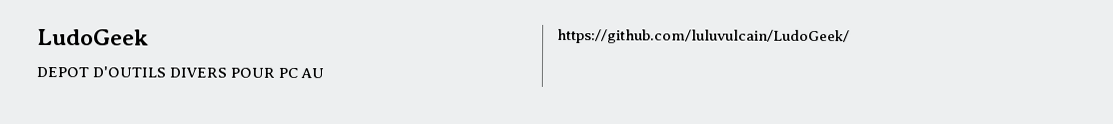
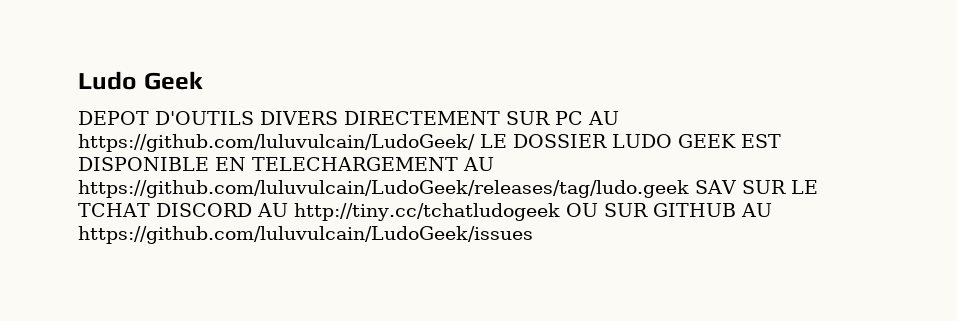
[37,29,149,46] LudoGeek -> [78,71,203,90] Ludo Geek
[230,67,276,78] POUR -> [344,111,550,125] DIRECTEMENT SUR
(850, 37) none -> [480,134,781,148] [78,157,494,171] [78,180,818,198] [78,203,772,221] [78,226,533,244] LE DOSSIER LUDO GEEK EST DISPONIBLE EN TELECHARGEMENT AU https://github.com/luluvulcain/LudoGeek/releases/tag/ludo.geek SAV SUR LE TCHAT DISCORD AU http://tiny.cc/tchatludogeek OU SUR GITHUB AU https://github.com/luluvulcain/LudoGeek/issues

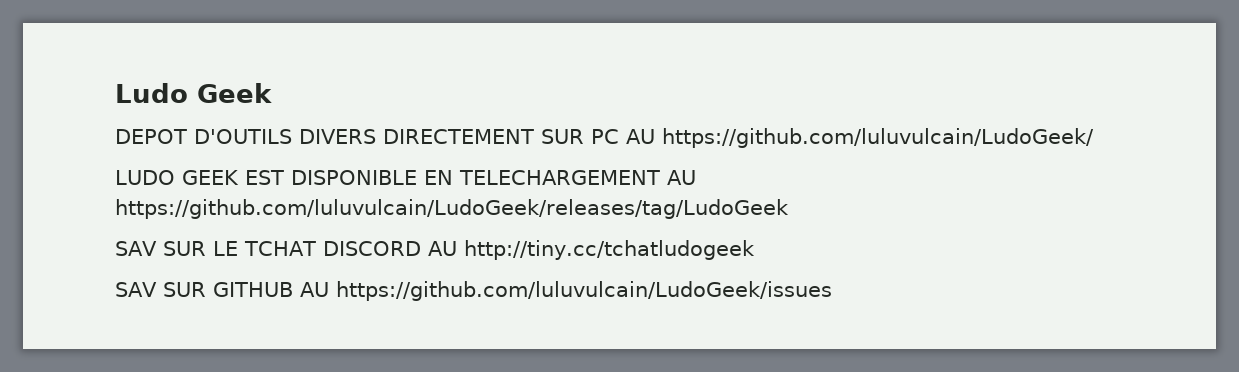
[480,134,607,148] LE DOSSIER -> (1094, 138) //
[78,180,689,198] https://github.com/luluvulcain/LudoGeek/releases/tag/ludo.geek -> [115,199,789,219] https://github.com/luluvulcain/LudoGeek/releases/tag/LudoGeek //
[565,203,598,217] OU -> [115,282,157,297] // SAV

